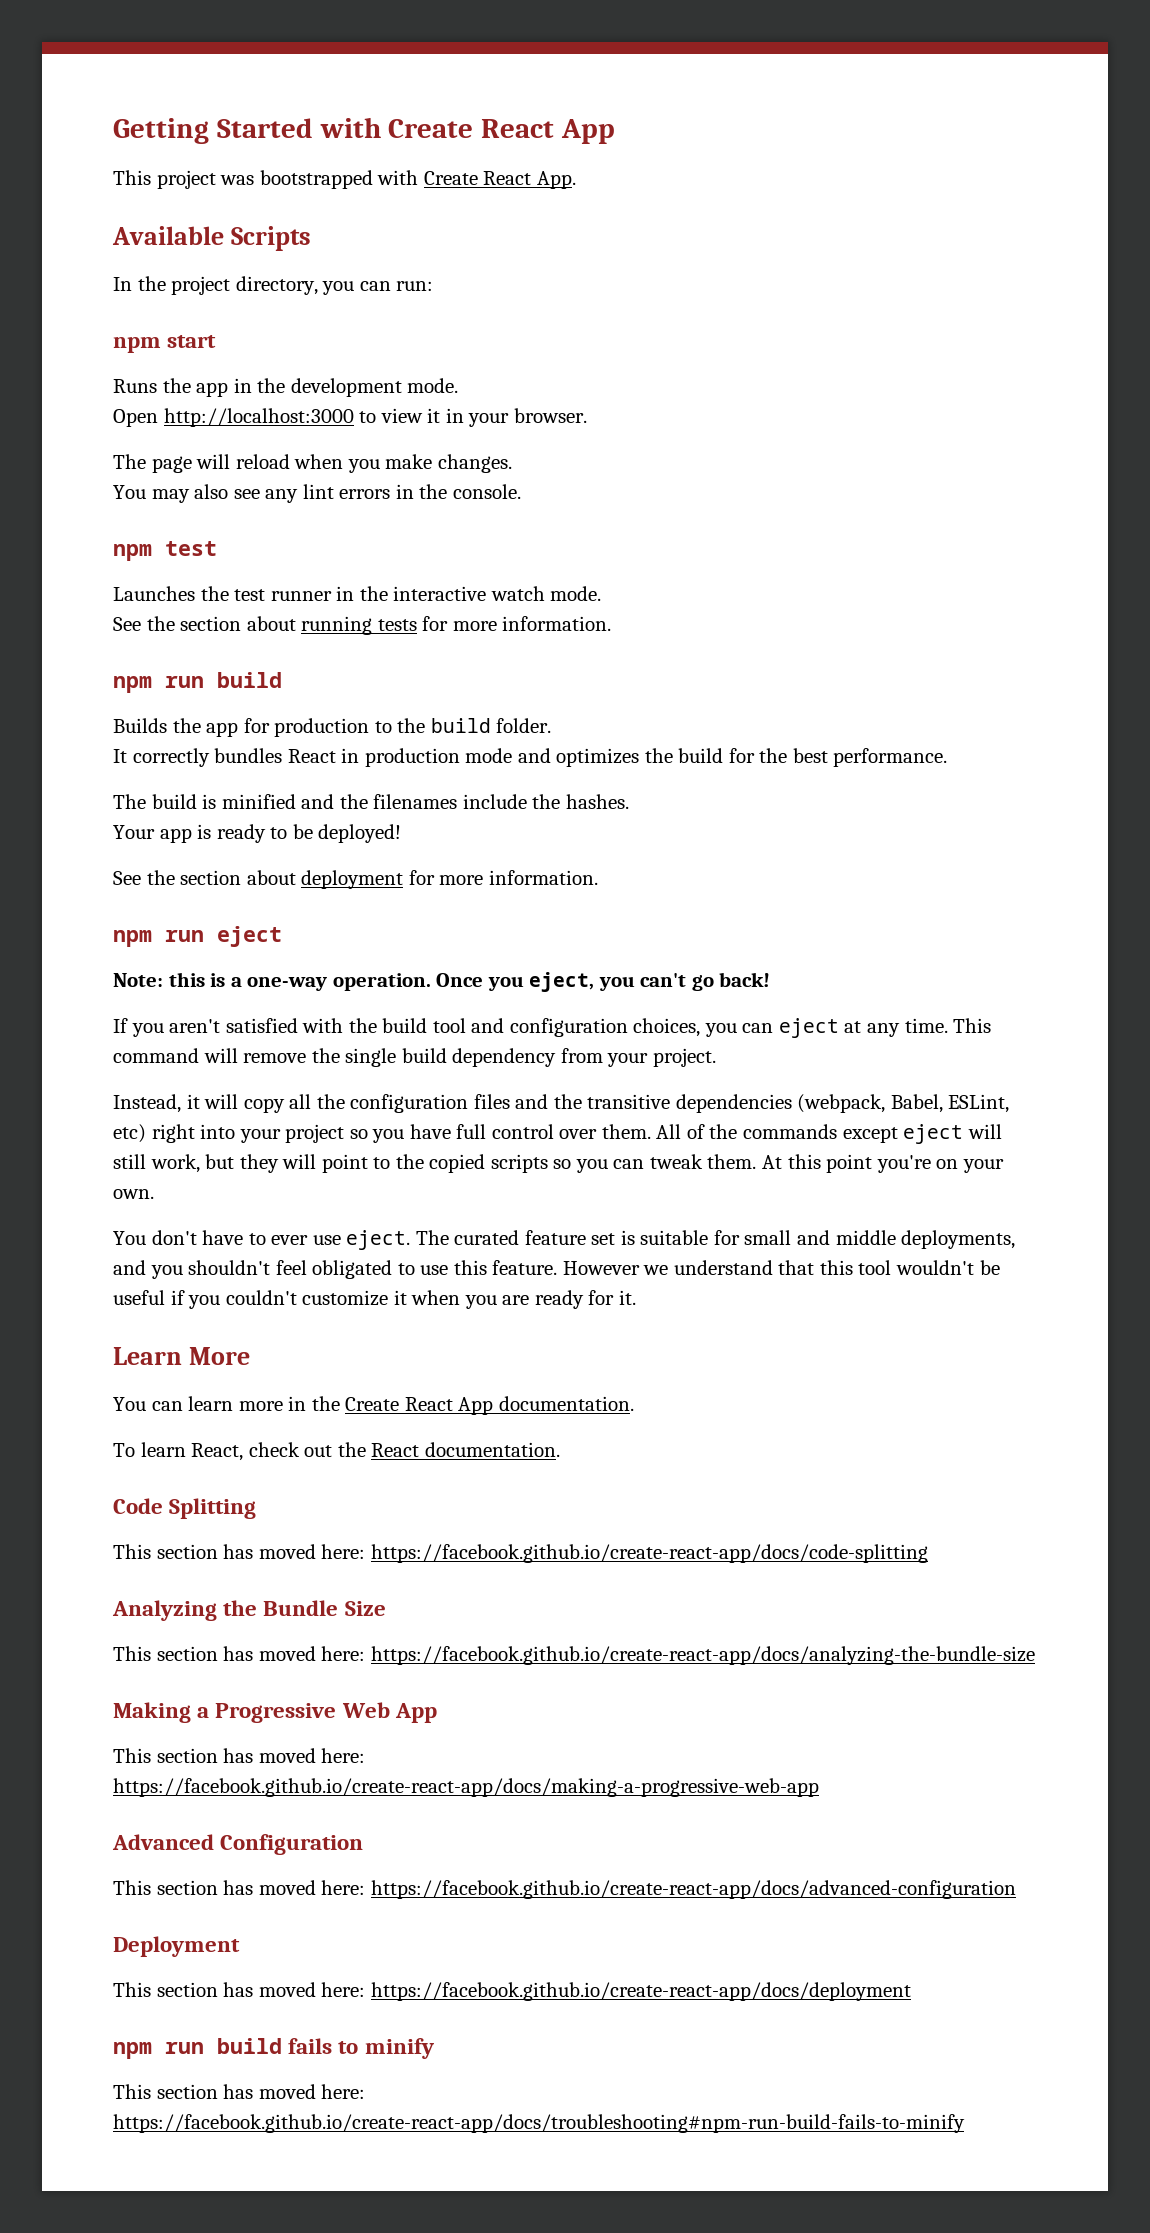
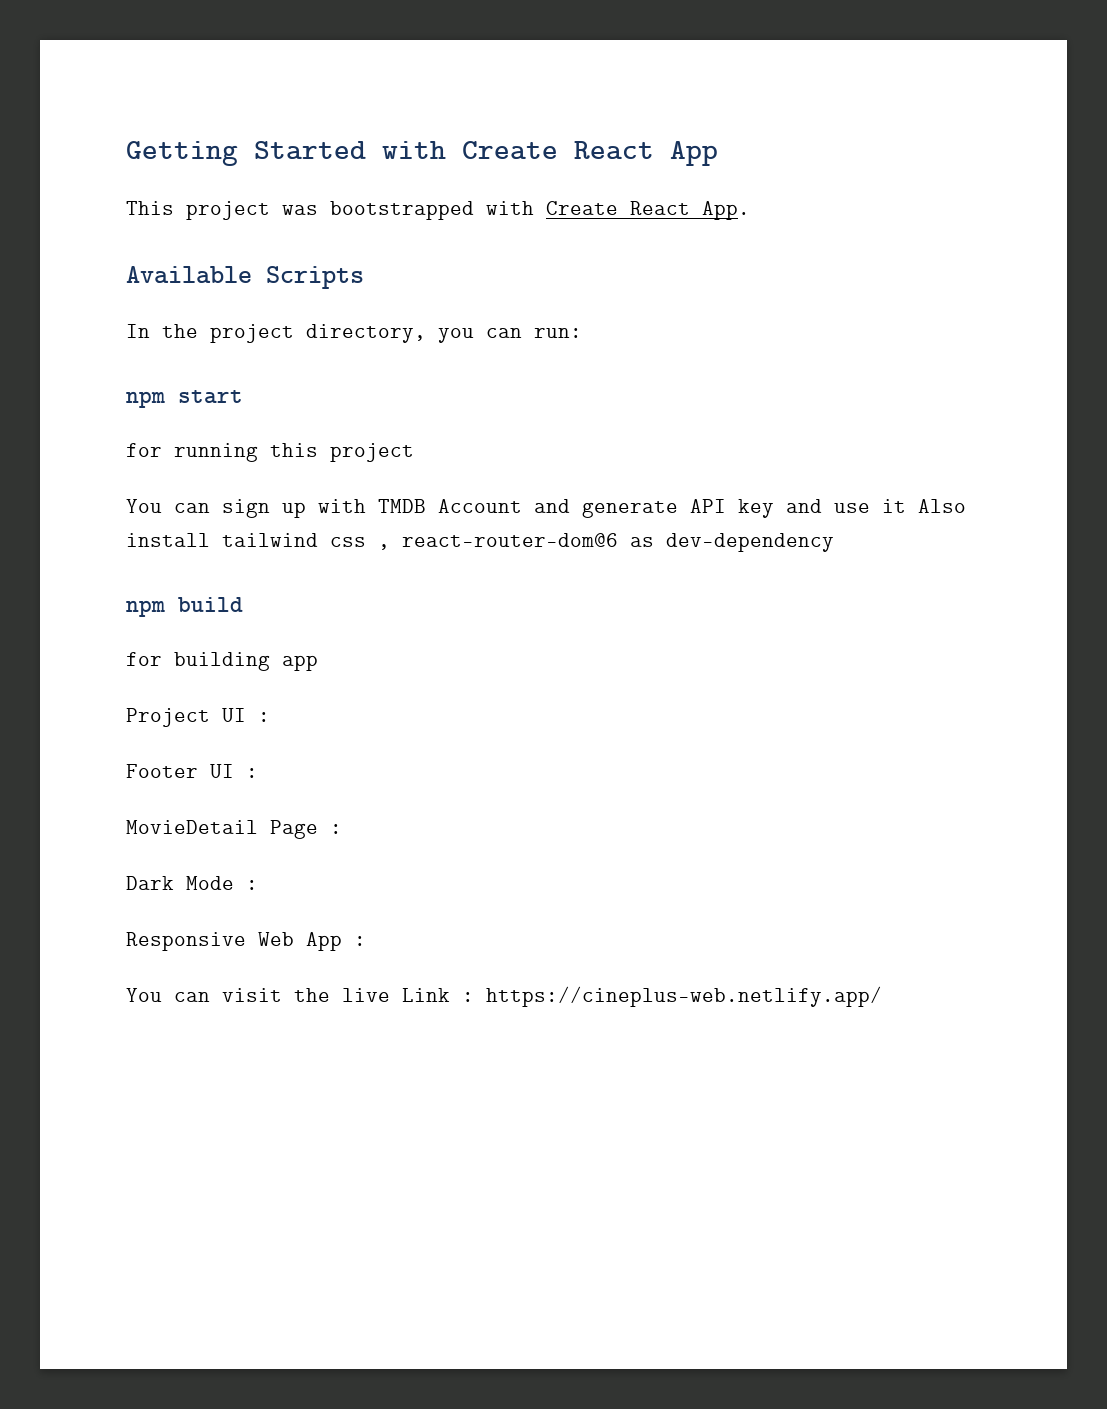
[113,378,459,397] [113,408,587,427] [113,454,512,473] [113,484,521,503] [113,541,217,561] [113,586,602,601] [113,616,612,635] [113,672,282,693] [113,718,552,737] [113,748,948,767] [113,794,629,809] [113,824,402,843] [113,870,598,889] [113,926,282,947] [113,972,771,992] [113,1018,992,1038] [113,1048,716,1067] [113,1094,1010,1113] [113,1124,1002,1144] [113,1154,1004,1173] [113,1189,154,1199] [113,1230,1016,1250] [113,1260,1000,1279] [113,1290,636,1309] [113,1347,250,1365] [113,1396,634,1415] [113,1442,560,1461] [113,1498,257,1519] [113,1544,928,1563] [112,1600,386,1621] [113,1646,1035,1665] [113,1702,437,1723] [113,1748,366,1763] [113,1778,819,1797] [112,1834,364,1855] [113,1880,1016,1899] [113,1936,240,1957] [113,1982,911,2001] [113,2038,434,2059] [113,2084,366,2099] [113,2114,965,2133] Runs the app in the development mode. // Open http://localhost:3000 to view it in your browser. // The page will reload when you make changes. // You may also see any lint errors in the console. // npm test // Launches the test runner in the interactive watch mode. // See the section about running tests for more information. // npm run build // Builds the app for production to the build folder. // It correctly bundles React in production mode and optimizes the build for the best performance. // The build is minified and the filenames include the hashes. // Your app is ready to be deployed! // See the section about deployment for more information. // npm run eject // Note: this is a one-way operation. Once you eject, you can't go back! // If you aren't satisfied with the build tool and configuration choices, you can eject at any time. This command will remove the single build dependency from your project. // Instead, it will copy all the configuration files and the transitive dependencies (webpack, Babel, ESLint, etc) right into your project so you have full control over them. All of the commands except eject will still work, but they will point to the copied scripts so you can tweak them. At this point you're on your own. // You don't have to ever use eject. The curated feature set is suitable for small and middle deployments, and you shouldn't feel obligated to use this feature. However we understand that this tool wouldn't be useful if you couldn't customize it when you are ready for it. // Learn More // You can learn more in the Create React App documentation. // To learn React, check out the React documentation. // Code Splitting // This section has moved here: https://facebook.github.io/create-react-app/docs/code-splitting // Analyzing the Bundle Size // This section has moved here: https://facebook.github.io/create-react-app/docs/analyzing-the-bundle-size // Making a Progressive Web App // This section has moved here: https://facebook.github.io/create-react-app/docs/making-a-progressive-web-app // Advanced Configuration // This section has moved here: https://facebook.github.io/create-react-app/docs/advanced-configuration // Deployment // This section has moved here: https://facebook.github.io/create-react-app/docs/deployment // npm run build fails to minify // This section has moved here: https://facebook.github.io/create-react-app/docs/troubleshooting#npm-run-build-fails-to-minify -> [126,443,414,462] [126,499,966,518] [126,533,834,552] [126,597,243,617] [126,652,318,671] [126,708,270,727] [126,764,258,778] [126,820,342,839] [126,876,258,890] [126,932,366,951] [126,986,882,1007] for running this project // You can sign up with TMDB Account and generate API key and use it Also install tailwind css , react-router-dom@6 as dev-dependency // npm build // for building app // Project UI : // Footer UI : // MovieDetail Page : // Dark Mode : // Responsive Web App : // You can visit the live Link : https://cineplus-web.netlify.app/

